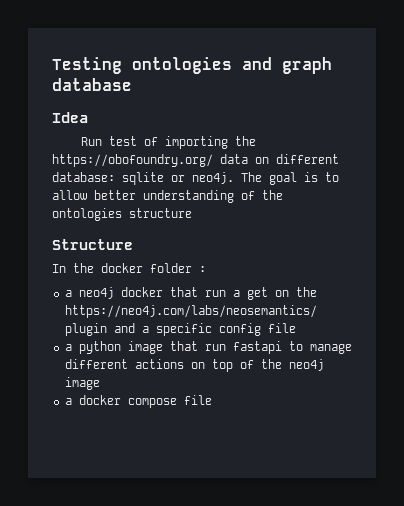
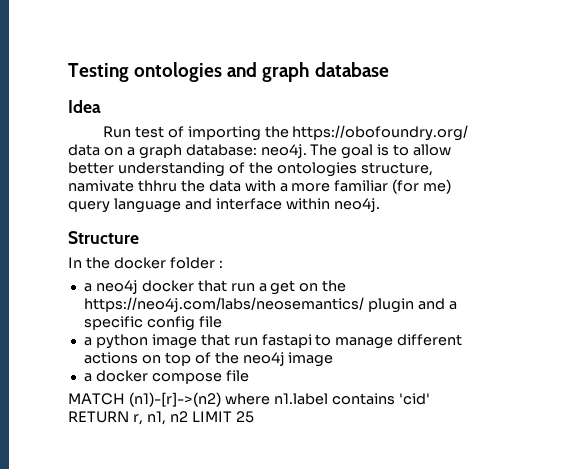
[276,154,339,164] [52,172,185,185] different database: sqlite or -> [126,144,257,159] a graph database:
[129,208,192,218] structure -> [360,162,433,176] [68,179,452,194] [68,198,380,213] structure, namivate thhru the data with a more familiar (for me) query language and interface within neo4j.
(212, 400) none -> [68,392,430,407] [68,411,254,425] // MATCH (n1)-[r]->(n2) where n1.label contains 'cid' RETURN r, n1, n2 LIMIT 25

